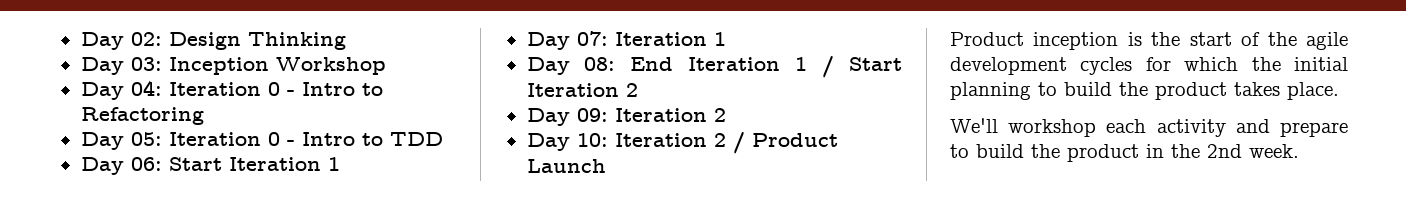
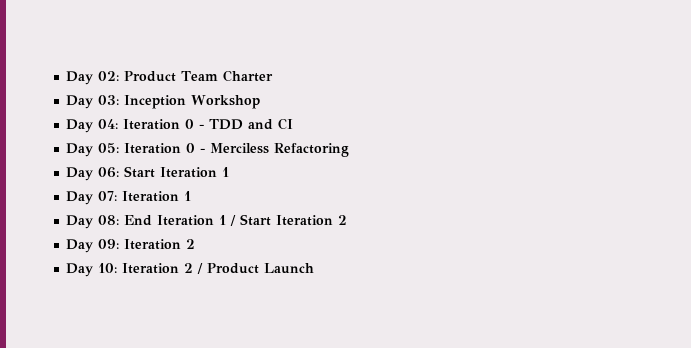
[168,32,346,50] Design Thinking -> [124,70,274,82] Product Team Charter
[301,82,383,96] [80,107,204,125] Intro to Refactoring -> [209,118,294,130] TDD and CI
[301,132,443,146] Intro to TDD -> [210,143,350,157] Merciless Refactoring
[950,32,1348,50] [950,57,1348,75] [950,82,1339,100] [950,118,1348,137] [950,144,1299,162] // Product inception is the start of the agile development cycles for which the initial planning to build the product takes place. // We'll workshop each activity and prepare to build the product in the 2nd week. -> (315, 268) none

